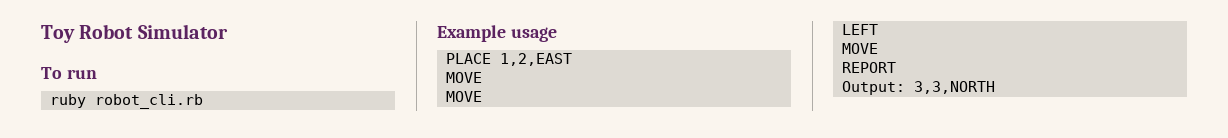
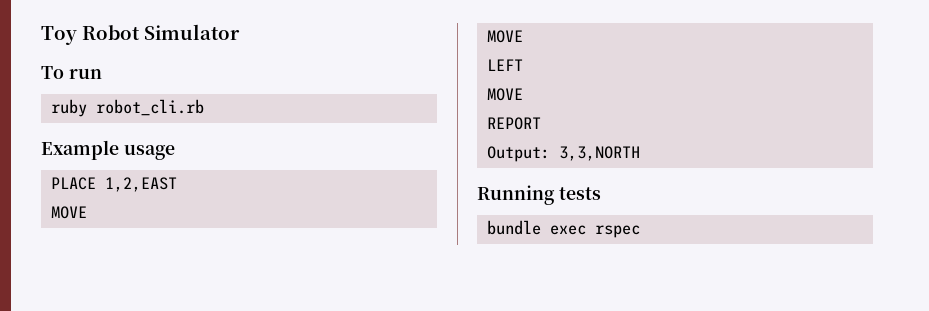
(996, 87) none -> [477,185,601,205] [486,220,640,238] // Running tests // bundle exec rspec

